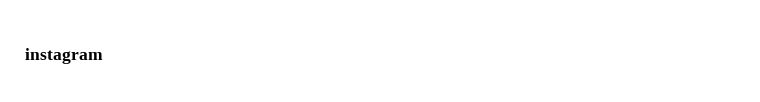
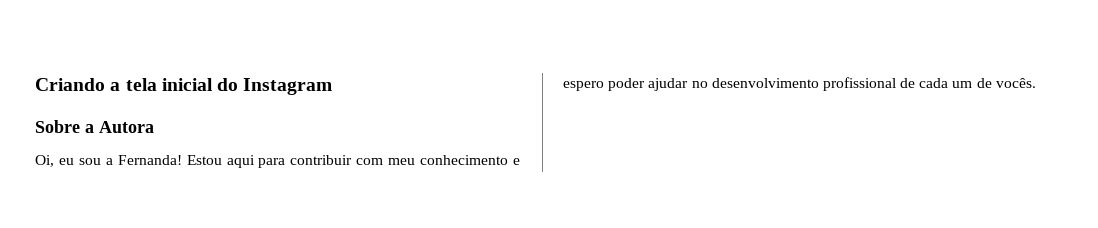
[25,48,103,64] instagram -> [35,78,333,95] [35,120,154,133] [35,155,520,168] [563,77,1036,91] Criando a tela inicial do Instagram // Sobre a Autora // Oi, eu sou a Fernanda! Estou aqui para contribuir com meu conhecimento e espero poder ajudar no desenvolvimento profissional de cada um de vocês.

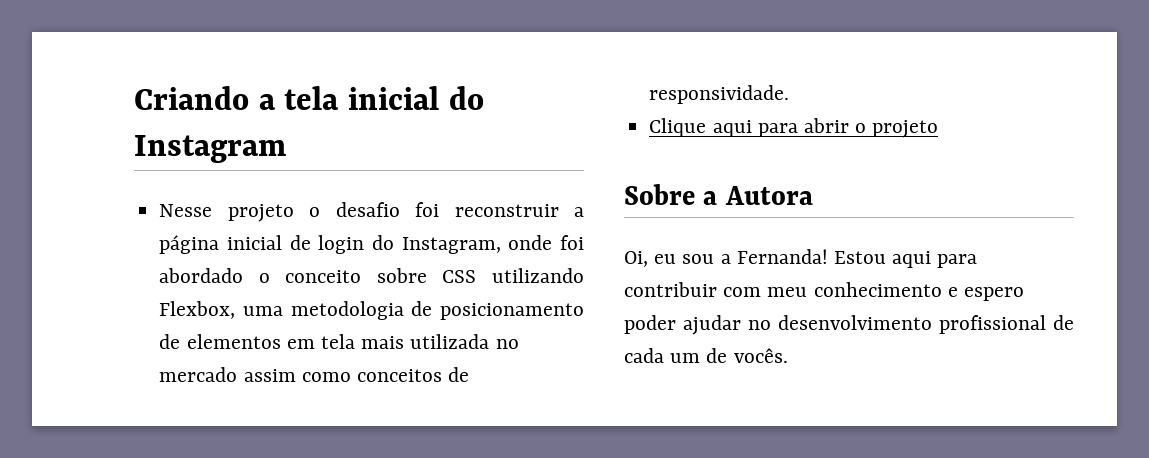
(333, 86) none -> [159,202,584,222] [159,235,584,254] [159,268,584,283] [159,301,584,320] [159,334,519,349] [159,367,470,382] [649,85,790,104] [649,118,939,138] // Nesse projeto o desafio foi reconstruir a página inicial de login do Instagram, onde foi abordado o conceito sobre CSS utilizando Flexbox, uma metodologia de posicionamento de elementos em tela mais utilizada no mercado assim como conceitos de responsividade. // Clique aqui para abrir o projeto

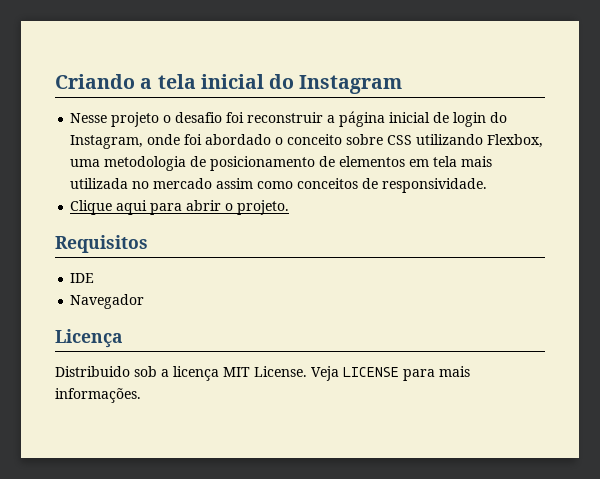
[872,120,939,138] [624,184,813,205] [624,249,978,268] [624,282,1025,301] [624,315,1074,335] [624,348,788,363] projeto // Sobre a Autora // Oi, eu sou a Fernanda! Estou aqui para contribuir com meu conhecimento e espero poder ajudar no desenvolvimento profissional de cada um de vocês. -> [237,200,290,215] [55,235,148,253] [70,273,95,283] [70,294,145,309] [55,329,122,348] [55,366,470,381] [55,388,141,403] projeto. // Requisitos // IDE // Navegador // Licença // Distribuido sob a licença MIT License. Veja LICENSE para mais informações.

